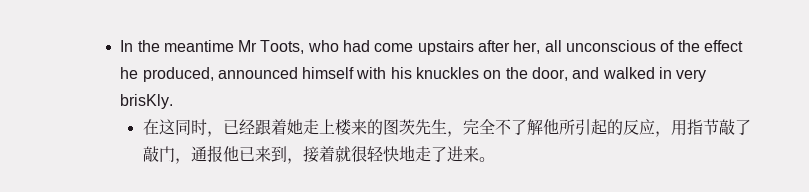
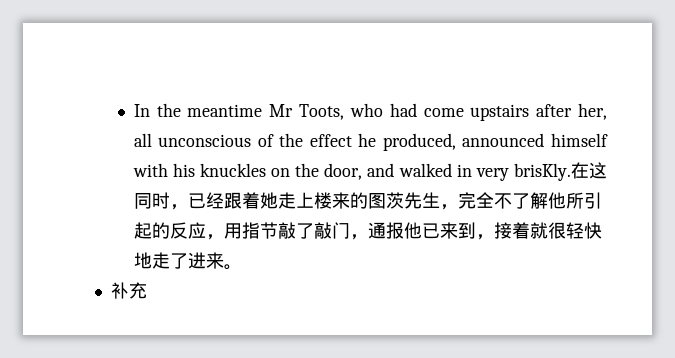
(174, 101) // -> (572, 172) none
(495, 159) none -> [110,282,147,299] // 补充

